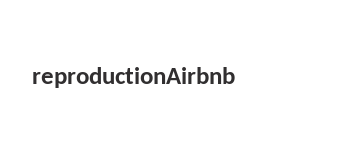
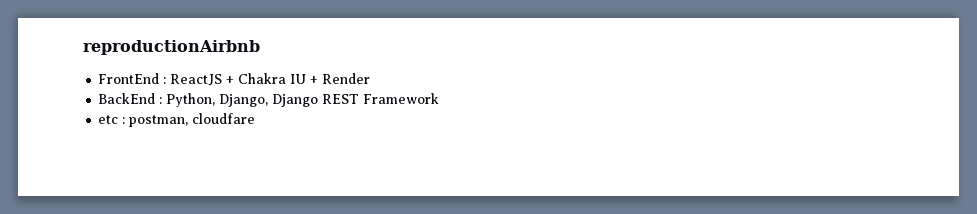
(235, 77) none -> [98,73,371,86] [98,93,440,107] [98,113,256,127] // FrontEnd : ReactJS + Chakra IU + Render // BackEnd : Python, Django, Django REST Framework // etc : postman, cloudfare

